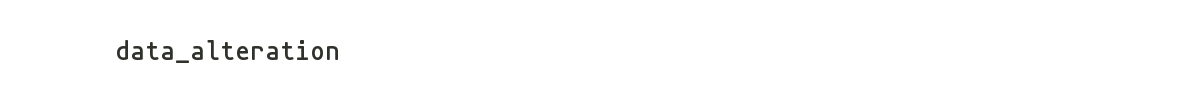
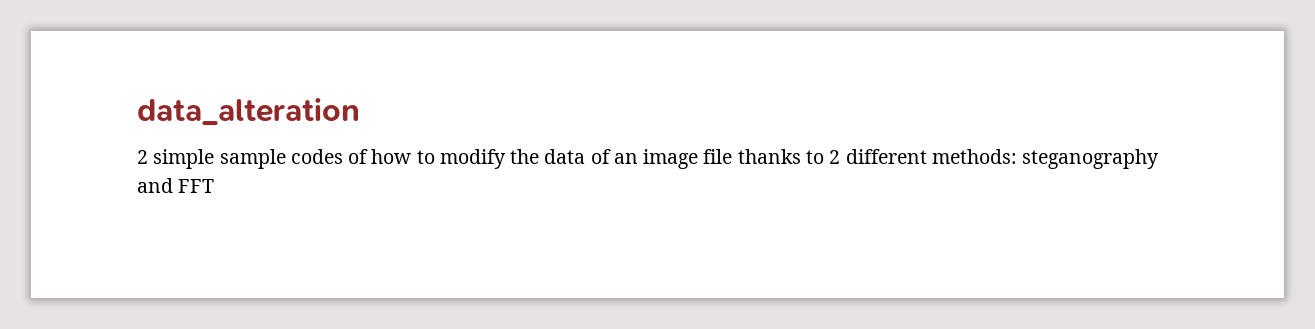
(340, 51) none -> [137,149,1160,169] [137,178,215,193] // 2 simple sample codes of how to modify the data of an image file thanks to 2 different methods: steganography and FFT

